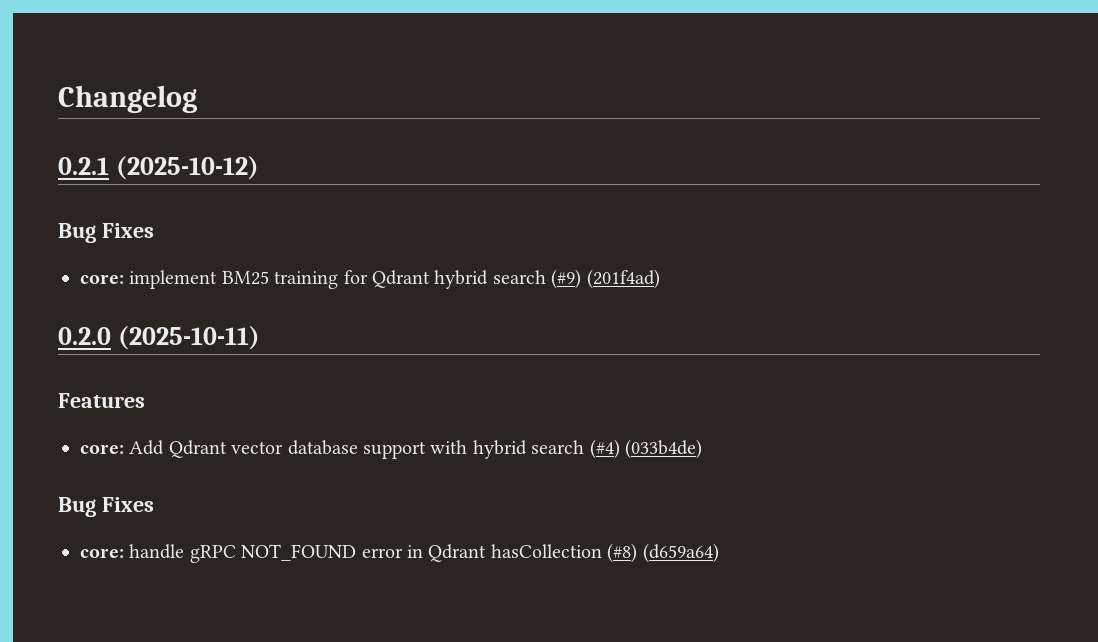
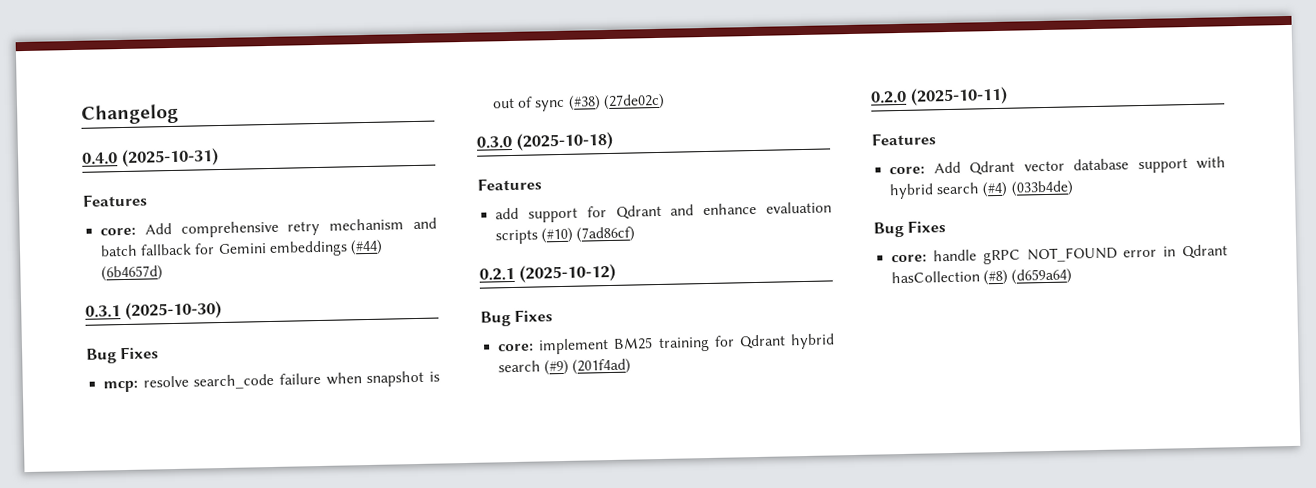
(197, 99) none -> [82,148,219,168] [82,193,148,207] [100,217,437,238] [100,239,383,258] [101,265,164,282] [85,301,222,320] [86,346,160,364] [103,370,440,393] [492,93,665,112] [476,131,614,151] [477,177,542,191] [495,201,832,223] [495,226,636,245] // 0.4.0 (2025-10-31) // Features // core: Add comprehensive retry mechanism and batch fallback for Gemini embeddings (#44) (6b4657d) // 0.3.1 (2025-10-30) // Bug Fixes // mcp: resolve search_code failure when snapshot is out of sync (#38) (27de02c) // 0.3.0 (2025-10-18) // Features // add support for Qdrant and enhance evaluation scripts (#10) (7ad86cf)

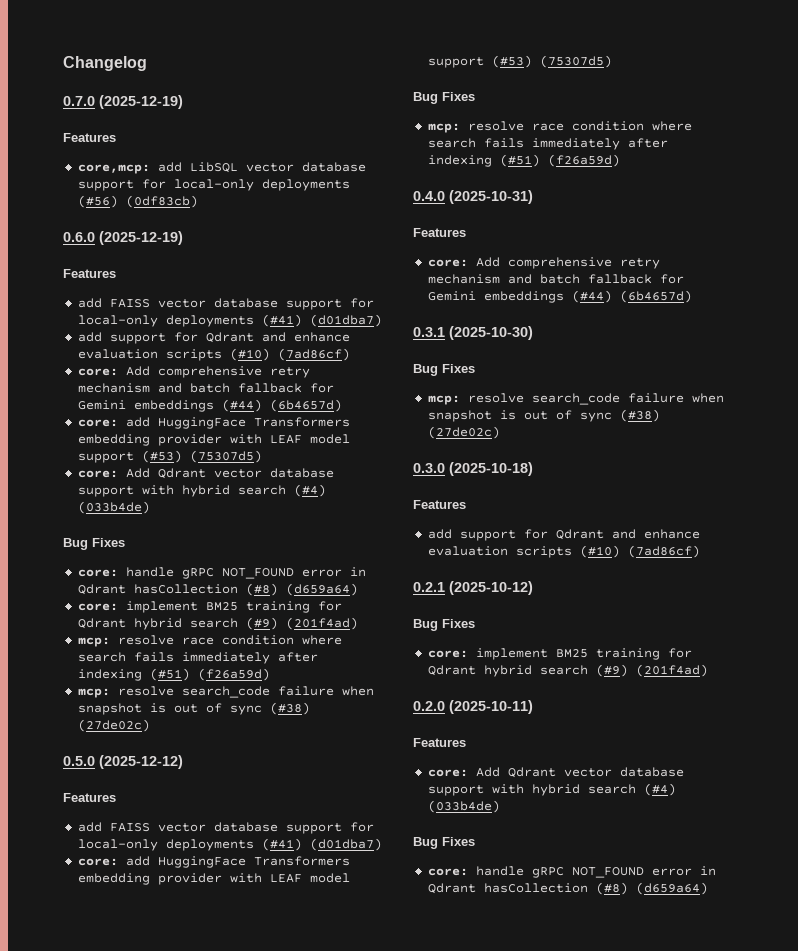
(179, 114) none -> [63,95,183,109] [63,133,116,142] [77,162,366,174] [77,179,350,191] [77,195,198,208] [63,231,183,245] [63,269,116,278] [77,298,374,310] [77,314,382,327] [77,332,350,344] [77,348,350,361] [77,366,310,378] [77,383,334,393] [77,399,342,412] [77,417,350,429] [77,434,350,446] [77,450,262,463] [77,468,334,479] [77,484,326,497] [77,501,150,514] [63,538,125,550] [77,567,366,579] [77,583,358,596] [77,601,342,613] [77,617,358,630] [77,635,342,647] [77,652,318,664] [77,668,270,681] [77,686,374,698] [77,702,310,715] [77,719,150,732] [63,755,183,769] [63,793,116,802] [77,822,374,834] [77,838,382,851] [77,856,350,868] [77,873,350,885] [427,55,612,68] [413,92,475,104] [427,121,692,133] [427,138,668,150] [427,154,620,167] // 0.7.0 (2025-12-19) // Features // core,mcp: add LibSQL vector database support for local-only deployments (#56) (0df83cb) // 0.6.0 (2025-12-19) // Features // add FAISS vector database support for local-only deployments (#41) (d01dba7) // add support for Qdrant and enhance evaluation scripts (#10) (7ad86cf) // core: Add comprehensive retry mechanism and batch fallback for Gemini embeddings (#44) (6b4657d) // core: add HuggingFace Transformers embedding provider with LEAF model support (#53) (75307d5) // core: Add Qdrant vector database support with hybrid search (#4) (033b4de) // Bug Fixes // core: handle gRPC NOT_FOUND error in Qdrant hasCollection (#8) (d659a64) // core: implement BM25 training for Qdrant hybrid search (#9) (201f4ad) // mcp: resolve race condition where search fails immediately after indexing (#51) (f26a59d) // mcp: resolve search_code failure when snapshot is out of sync (#38) (27de02c) // 0.5.0 (2025-12-12) // Features // add FAISS vector database support for local-only deployments (#41) (d01dba7) // core: add HuggingFace Transformers embedding provider with LEAF model support (#53) (75307d5) // Bug Fixes // mcp: resolve race condition where search fails immediately after indexing (#51) (f26a59d)

